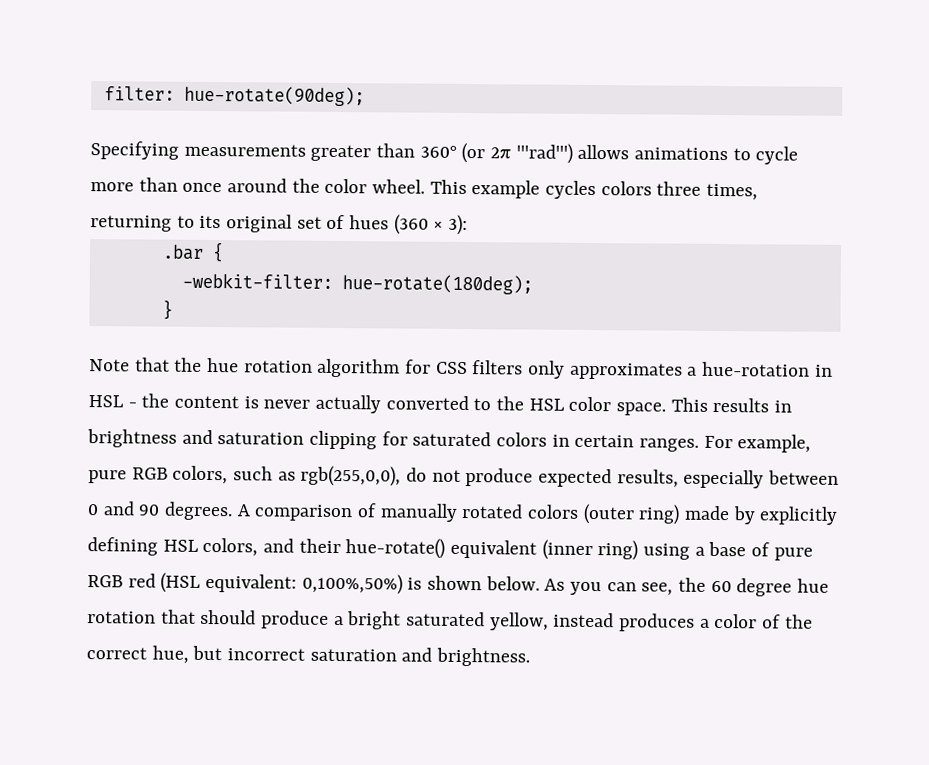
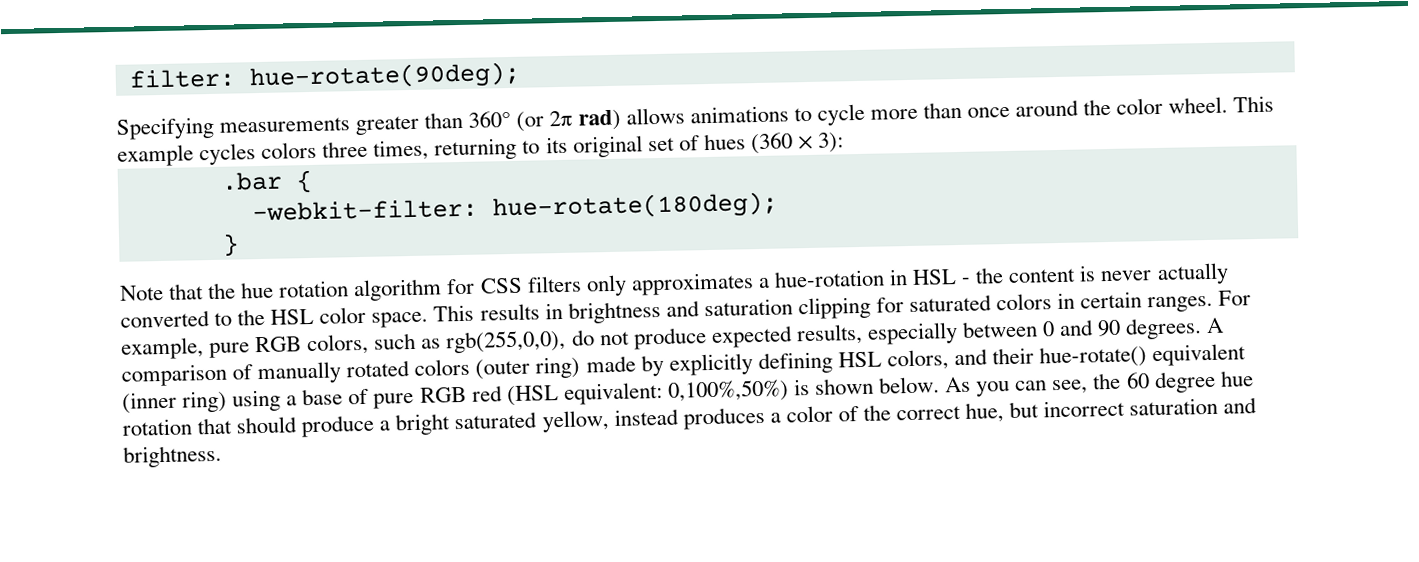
[515,143,573,164] '''rad''') -> [577,109,621,131] rad)

